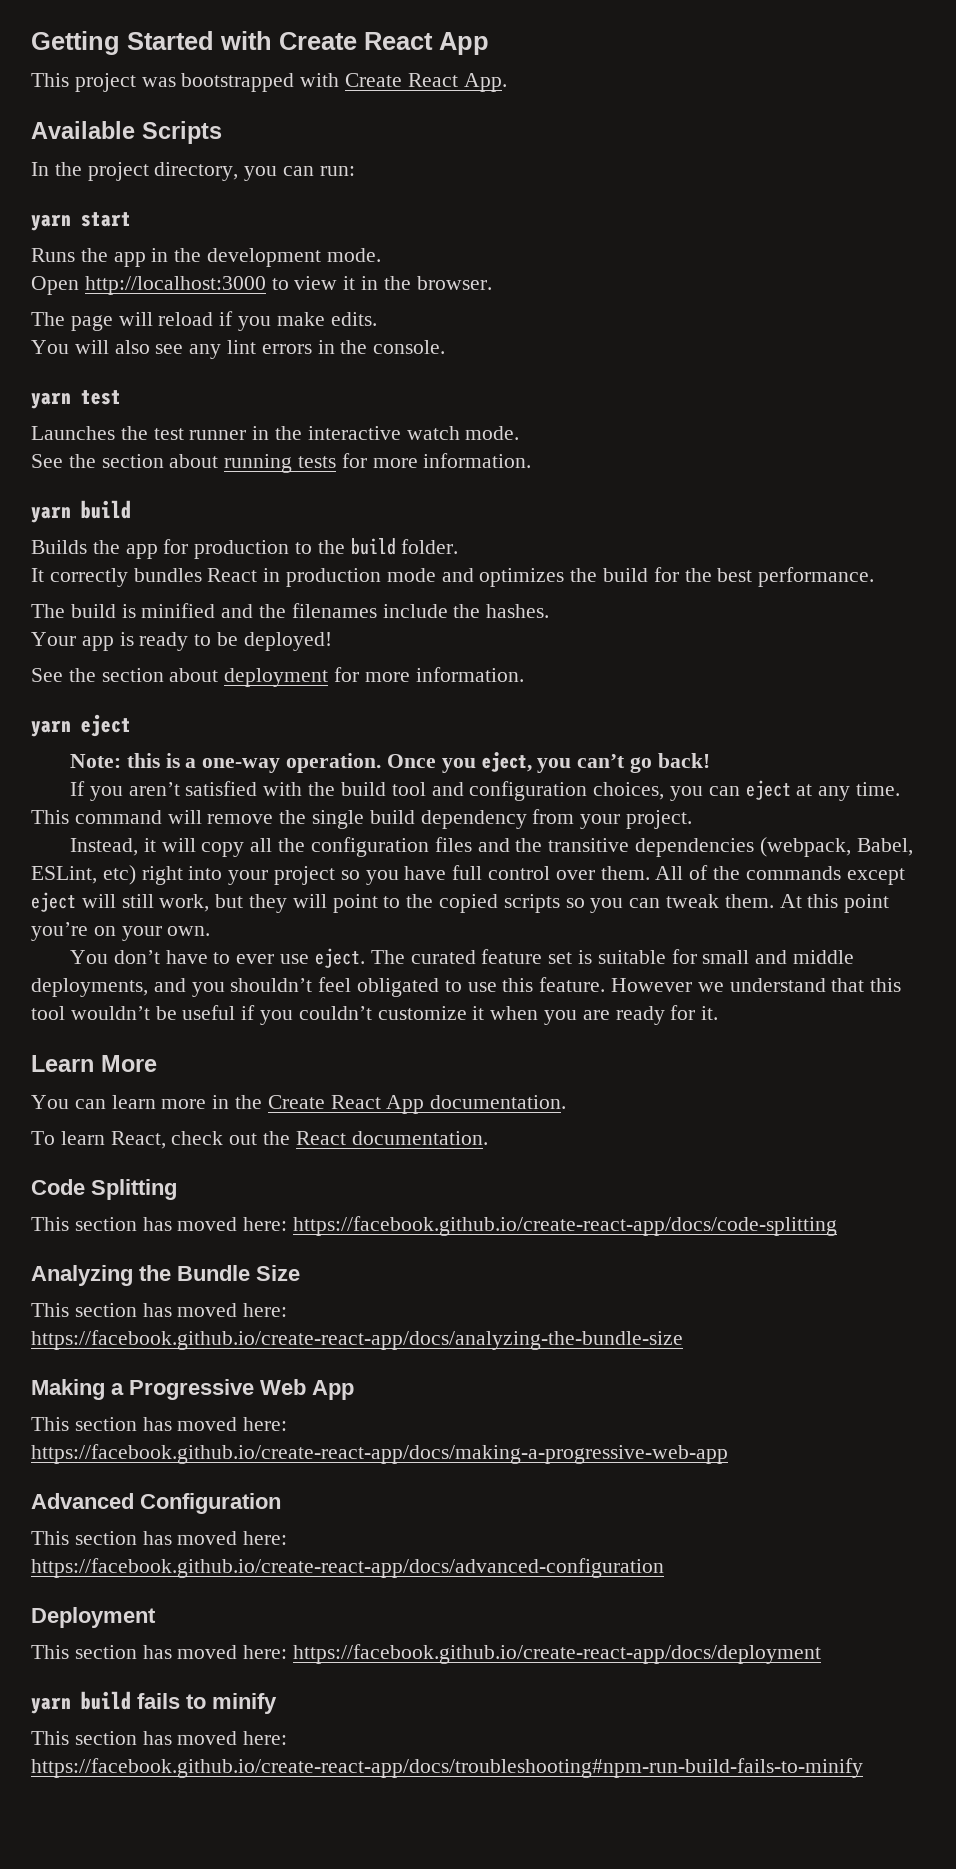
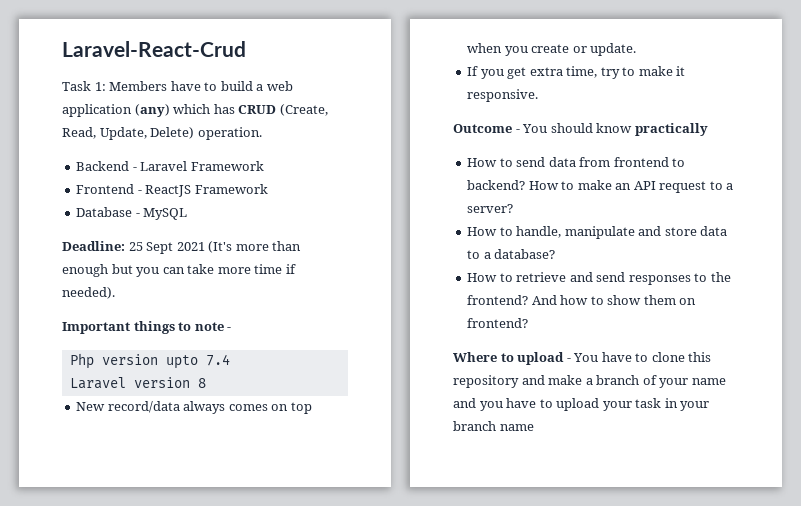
[31,31,489,55] [31,73,507,92] [31,121,222,144] [31,162,355,181] [31,212,131,231] [31,248,381,267] [31,276,492,295] [31,311,377,331] [31,340,446,359] [31,390,121,409] [31,426,520,440] [31,453,532,473] [31,500,131,523] [31,538,459,559] [31,567,875,587] [31,603,550,618] [31,632,332,651] [31,667,524,687] [31,714,131,737] [70,752,710,773] [70,780,900,801] [31,809,693,829] [70,837,913,857] [31,865,905,885] [31,892,890,913] [31,922,211,941] [70,948,854,968] [31,977,902,997] [31,1005,719,1025] [31,1055,157,1072] [31,1095,567,1114] [31,1131,488,1149] [31,1179,177,1200] [31,1216,838,1236] [31,1265,300,1286] [31,1303,288,1317] [31,1330,683,1350] [31,1379,354,1400] [31,1417,288,1431] [31,1444,728,1464] [31,1493,281,1514] [31,1531,288,1545] [31,1558,664,1578] [31,1607,156,1628] [31,1644,822,1664] [31,1691,277,1714] [31,1731,288,1745] [31,1758,863,1778] Getting Started with Create React App // This project was bootstrapped with Create React App. // Available Scripts // In the project directory, you can run: // yarn start // Runs the app in the development mode. // Open http://localhost:3000 to view it in the browser. // The page will reload if you make edits. // You will also see any lint errors in the console. // yarn test // Launches the test runner in the interactive watch mode. // See the section about running tests for more information. // yarn build // Builds the app for production to the build folder. // It correctly bundles React in production mode and optimizes the build for the best performance. // The build is minified and the filenames include the hashes. // Your app is ready to be deployed! // See the section about deployment for more information. // yarn eject // Note: this is a one-way operation. Once you eject, you can’t go back! // If you aren’t satisfied with the build tool and configuration choices, you can eject at any time. This command will remove the single build dependency from your project. // Instead, it will copy all the configuration files and the transitive dependencies (webpack, Babel, ESLint, etc) right into your project so you have full control over them. All of the commands except eject will still work, but they will point to the copied scripts so you can tweak them. At this point you’re on your own. // You don’t have to ever use eject. The curated feature set is suitable for small and middle deployments, and you shouldn’t feel obligated to use this feature. However we understand that this tool wouldn’t be useful if you couldn’t customize it when you are ready for it. // Learn More // You can learn more in the Create React App documentation. // To learn React, check out the React documentation. // Code Splitting // This section has moved here: https://facebook.github.io/create-react-app/docs/code-splitting // Analyzing the Bundle Size // This section has moved here: https://facebook.github.io/create-react-app/docs/analyzing-the-bundle-size // Making a Progressive Web App // This section has moved here: https://facebook.github.io/create-react-app/docs/making-a-progressive-web-app // Advanced Configuration // This section has moved here: https://facebook.github.io/create-react-app/docs/advanced-configuration // Deployment // This section has moved here: https://facebook.github.io/create-react-app/docs/deployment // yarn build fails to minify // This section has moved here: https://facebook.github.io/create-react-app/docs/troubleshooting#npm-run-build-fails-to-minify -> [62,41,246,57] [62,81,293,91] [62,104,328,117] [62,127,262,140] [76,161,264,171] [76,184,268,197] [76,207,188,220] [62,241,302,254] [62,264,296,277] [62,287,115,299] [62,321,232,334] [69,353,230,369] [69,377,206,389] [76,401,312,414] [467,43,637,56] [467,66,686,79] [467,89,539,102] [453,123,708,136] [467,157,686,167] [467,180,734,193] [467,204,514,213] [467,226,728,239] [467,249,556,259] [467,272,731,285] [467,295,697,305] [467,318,529,328] [453,352,712,365] [453,375,726,388] [453,398,710,411] [453,421,534,431] Laravel-React-Crud // Task 1: Members have to build a web application (any) which has CRUD (Create, Read, Update, Delete) operation. // Backend - Laravel Framework // Frontend - ReactJS Framework // Database - MySQL // Deadline: 25 Sept 2021 (It's more than enough but you can take more time if needed). // Important things to note - // Php version upto 7.4 // Laravel version 8 // New record/data always comes on top when you create or update. // If you get extra time, try to make it responsive. // Outcome - You should know practically // How to send data from frontend to backend? How to make an API request to a server? // How to handle, manipulate and store data to a database? // How to retrieve and send responses to the frontend? And how to show them on frontend? // Where to upload - You have to clone this repository and make a branch of your name and you have to upload your task in your branch name

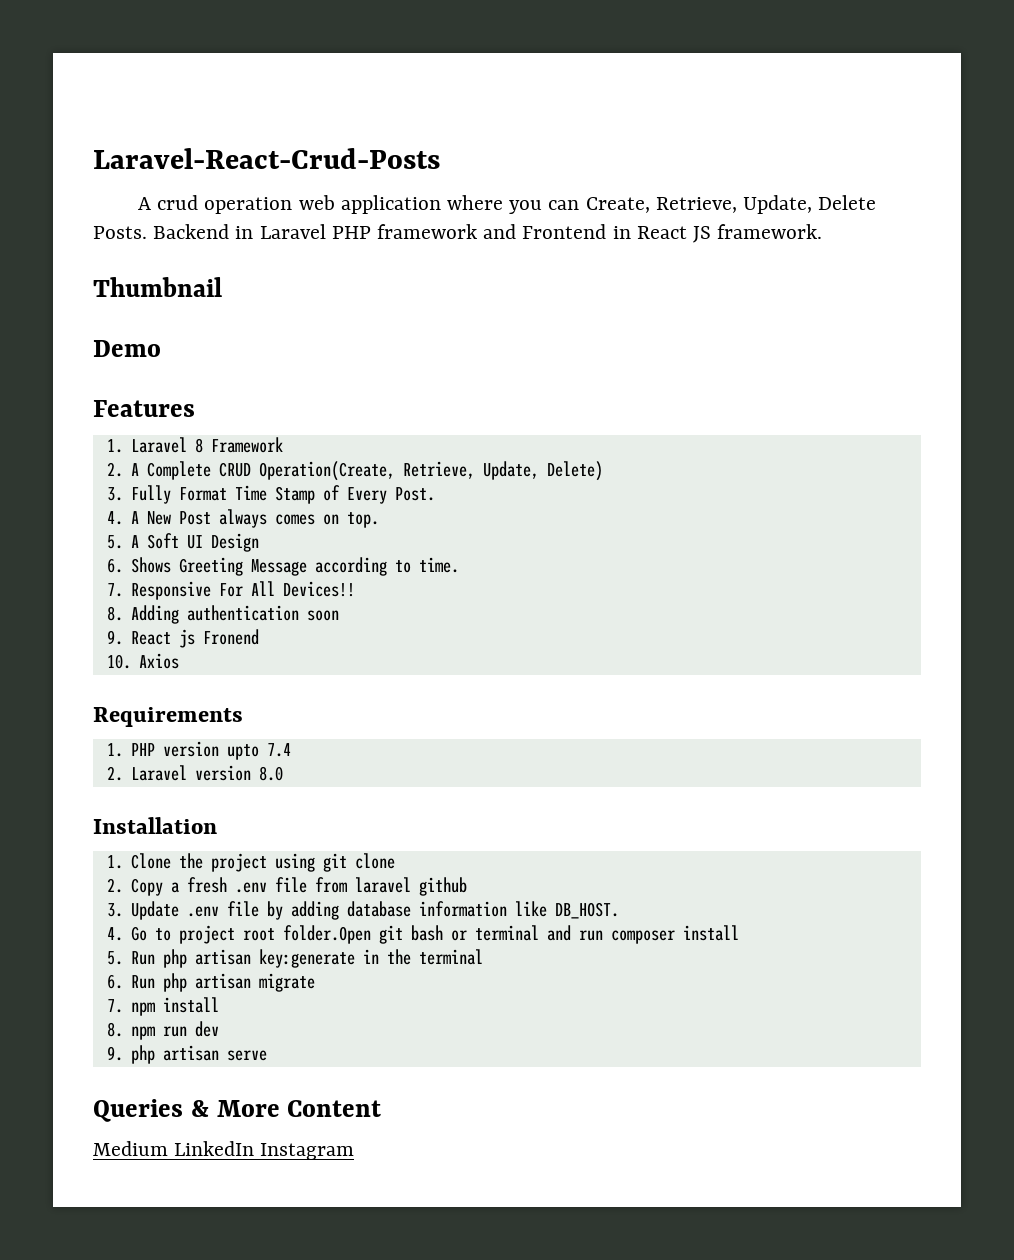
[62,41,246,57] [62,81,293,91] [62,104,328,117] [62,127,262,140] [76,161,264,171] [76,184,268,197] [76,207,188,220] [62,241,302,254] [62,264,296,277] [62,287,115,299] [62,321,232,334] [69,353,94,369] Laravel-React-Crud // Task 1: Members have to build a web application (any) which has CRUD (Create, Read, Update, Delete) operation. // Backend - Laravel Framework // Frontend - ReactJS Framework // Database - MySQL // Deadline: 25 Sept 2021 (It's more than enough but you can take more time if needed). // Important things to note - // Php -> [93,148,440,169] [137,195,877,214] [93,224,823,243] [93,277,222,297] [93,340,161,357] [93,400,195,417] [106,437,283,453] [106,461,603,481] [106,485,435,504] [106,509,379,528] [106,533,259,552] [106,557,459,576] [106,581,355,600] [106,605,339,624] [106,629,259,648] [106,653,179,669] [93,707,243,727] [106,743,155,757] Laravel-React-Crud-Posts // A crud operation web application where you can Create, Retrieve, Update, Delete Posts. Backend in Laravel PHP framework and Frontend in React JS framework. // Thumbnail // Demo // Features // 1. Laravel 8 Framework // 2. A Complete CRUD Operation(Create, Retrieve, Update, Delete) // 3. Fully Format Time Stamp of Every Post. // 4. A New Post always comes on top. // 5. A Soft UI Design // 6. Shows Greeting Message according to time. // 7. Responsive For All Devices!! // 8. Adding authentication soon // 9. React js Fronend // 10. Axios // Requirements // 1. PHP
(230, 360) none -> [106,766,123,781] 2.
[197,378,206,388] [76,401,312,414] [467,43,637,56] [467,66,686,79] [467,89,539,102] [453,123,708,136] [467,157,686,167] [467,180,734,193] [467,204,514,213] [467,226,728,239] [467,249,556,259] [467,272,731,285] [467,295,697,305] [467,318,529,328] [453,352,712,365] [453,375,726,388] [453,398,710,411] [453,421,534,431] 8 // New record/data always comes on top when you create or update. // If you get extra time, try to make it responsive. // Outcome - You should know practically // How to send data from frontend to backend? How to make an API request to a server? // How to handle, manipulate and store data to a database? // How to retrieve and send responses to the frontend? And how to show them on frontend? // Where to upload - You have to clone this repository and make a branch of your name and you have to upload your task in your branch name -> [258,766,283,781] [93,817,217,834] [106,853,395,872] [106,877,467,896] [106,901,619,920] [106,925,739,944] [106,949,483,968] [106,973,315,992] [106,997,219,1016] [106,1021,219,1040] [106,1045,267,1064] [93,1099,382,1122] [93,1141,355,1160] 8.0 // Installation // 1. Clone the project using git clone // 2. Copy a fresh .env file from laravel github // 3. Update .env file by adding database information like DB_HOST. // 4. Go to project root folder.Open git bash or terminal and run composer install // 5. Run php artisan key:generate in the terminal // 6. Run php artisan migrate // 7. npm install // 8. npm run dev // 9. php artisan serve // Queries & More Content // Medium LinkedIn Instagram

